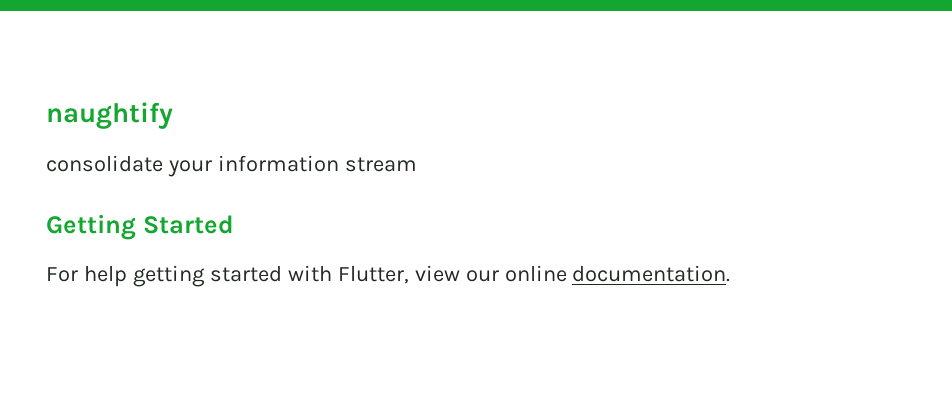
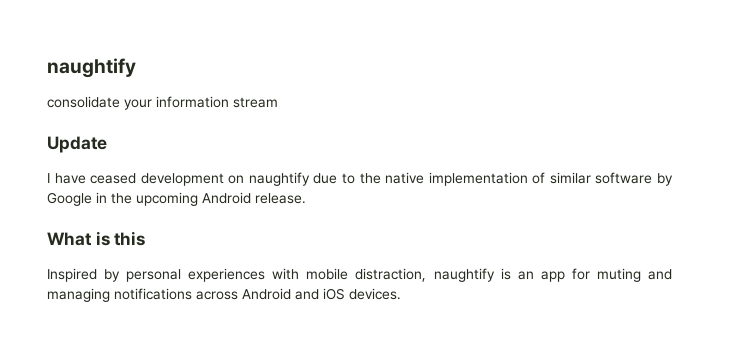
[46,214,234,240] [46,265,731,287] Getting Started // For help getting started with Flutter, view our online documentation. -> [47,136,107,153] [47,172,673,186] [47,192,306,206] [47,231,146,246] [47,268,673,282] [47,288,401,302] Update // I have ceased development on naughtify due to the native implementation of similar software by Google in the upcoming Android release. // What is this // Inspired by personal experiences with mobile distraction, naughtify is an app for muting and managing notifications across Android and iOS devices.

